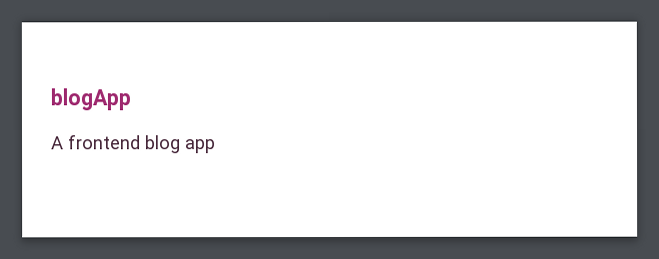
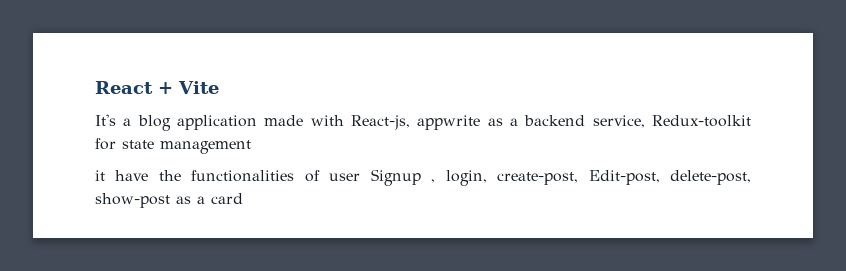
[50,88,131,111] [51,134,216,154] blogApp // A frontend blog app -> [95,81,219,94] [95,114,751,131] [95,138,251,154] [95,169,751,186] [95,193,243,208] React + Vite // It's a blog application made with React-js, appwrite as a backend service, Redux-toolkit for state management // it have the functionalities of user Signup , login, create-post, Edit-post, delete-post, show-post as a card

